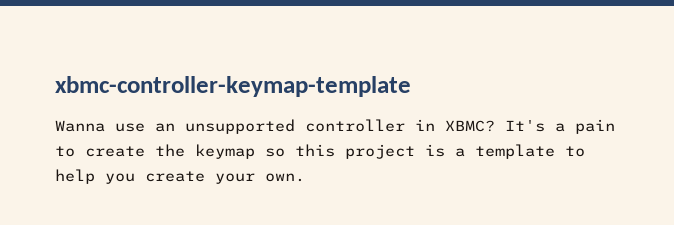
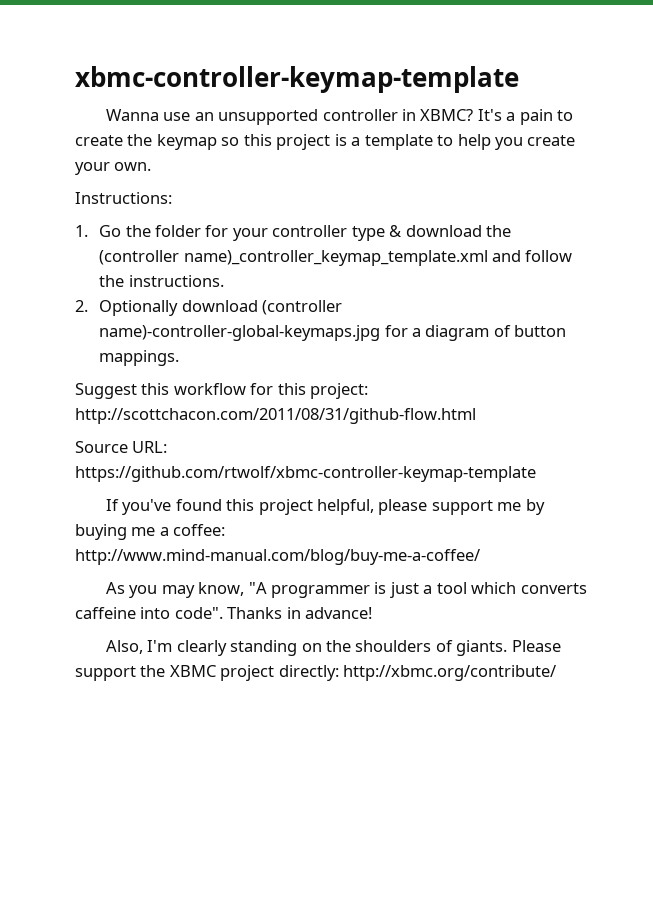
(305, 177) none -> [75,192,172,204] [75,225,512,241] [99,250,573,266] [99,275,224,287] [75,300,343,316] [99,325,567,341] [99,350,180,366] [75,383,369,399] [75,408,476,424] [75,441,168,453] [75,466,536,482] [105,499,545,515] [75,524,226,540] [75,549,480,565] [105,582,587,598] [75,607,373,619] [105,640,561,656] [75,665,557,681] // Instructions: // 1. Go the folder for your controller type & download the (controller name)_controller_keymap_template.xml and follow the instructions. // 2. Optionally download (controller name)-controller-global-keymaps.jpg for a diagram of button mappings. // Suggest this workflow for this project: http://scottchacon.com/2011/08/31/github-flow.html // Source URL: https://github.com/rtwolf/xbmc-controller-keymap-template // If you've found this project helpful, please support me by buying me a coffee: http://www.mind-manual.com/blog/buy-me-a-coffee/ // As you may know, "A programmer is just a tool which converts caffeine into code". Thanks in advance! // Also, I'm clearly standing on the shoulders of giants. Please support the XBMC project directly: http://xbmc.org/contribute/

